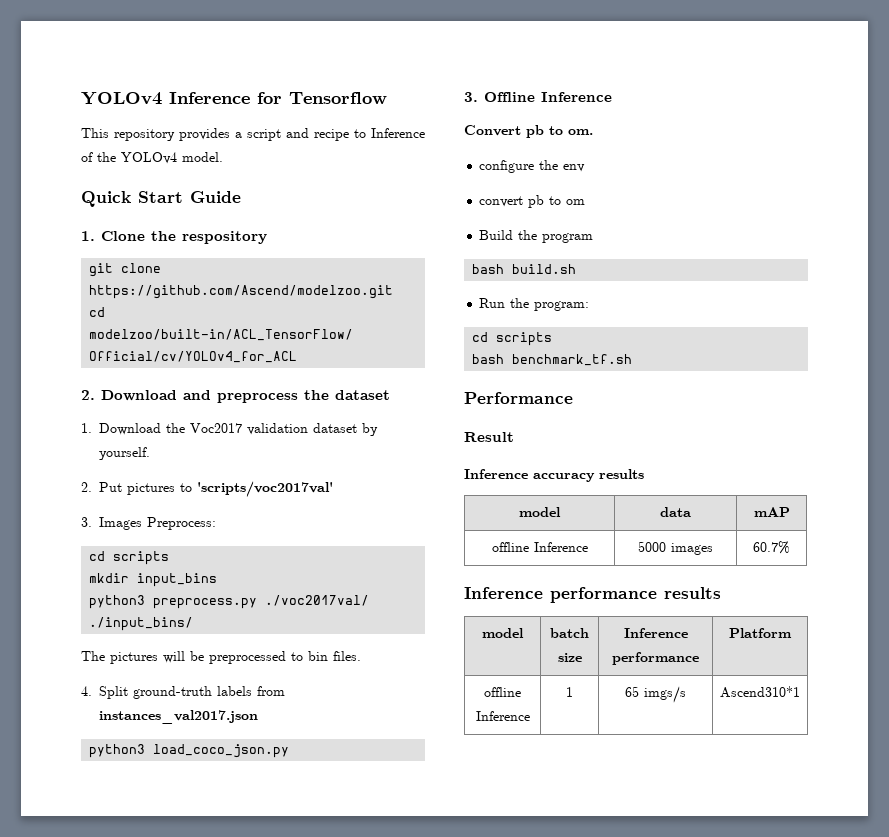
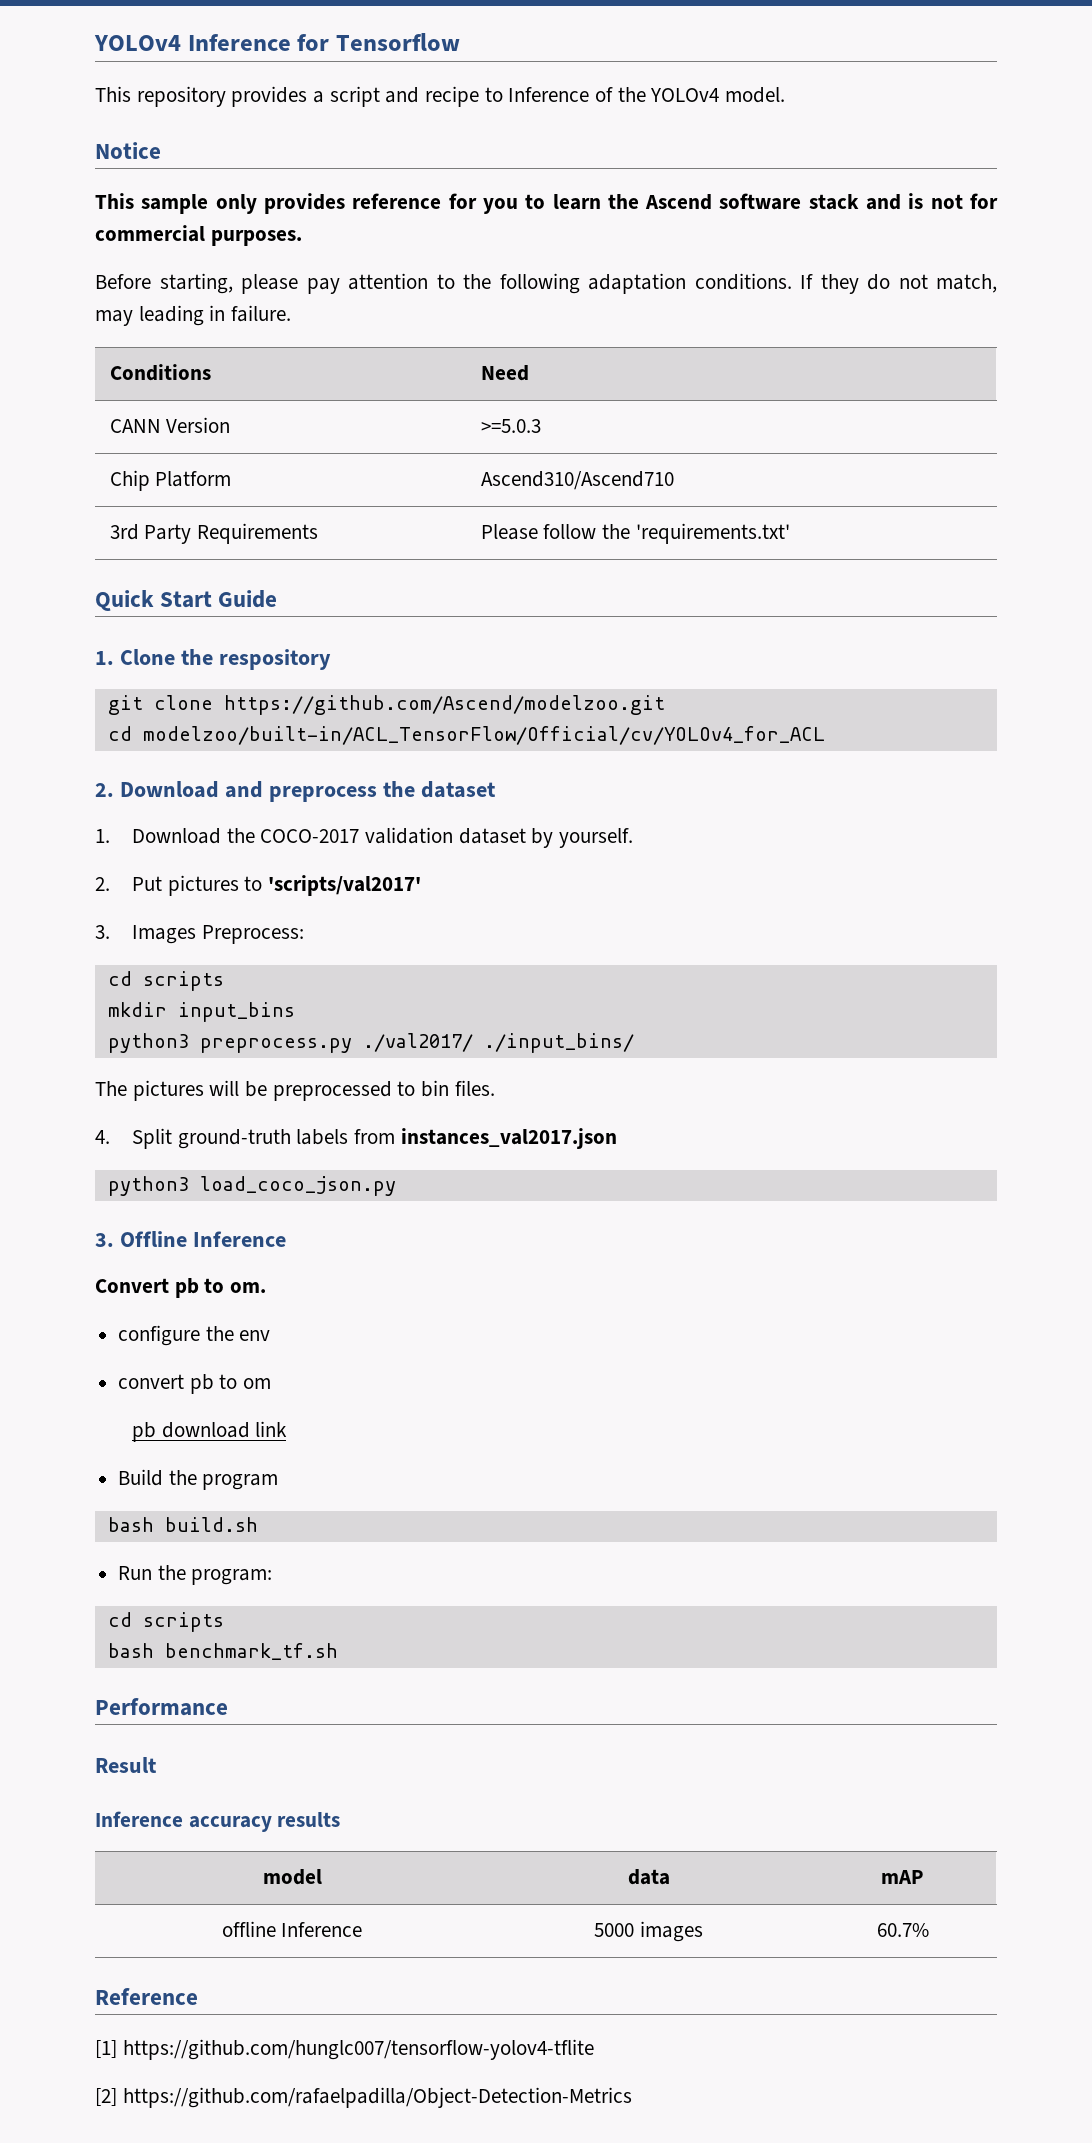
(223, 157) none -> [95,142,161,159] [95,193,998,214] [95,225,302,246] [95,273,997,294] [95,305,292,326] [109,364,211,381] [480,365,529,381] [109,417,231,433] [480,419,541,433] [109,470,232,491] [480,471,674,490] [109,523,318,544] [480,523,790,544] // Notice // This sample only provides reference for you to learn the Ascend software stack and is not for commercial purposes. // Before starting, please pay attention to the following adaptation conditions. If they do not match, may leading in failure. // Conditions | Need // CANN Version | >=5.0.3 // Chip Platform | Ascend310/Ascend710 // 3rd Party Requirements | Please follow the 'requirements.txt'
[190,423,242,433] Voc2017 -> [260,829,360,843] COCO-2017
[197,481,333,497] 'scripts/voc2017val' -> [268,875,422,896] 'scripts/val2017'
[265,595,370,606] ./voc2017val/ -> [362,1033,473,1052] ./val2017/
(586, 202) none -> [132,1421,288,1442] // pb download link
[464,587,721,603] [482,628,524,638] [550,628,589,638] [557,653,582,662] [623,628,688,638] [612,652,699,665] [729,628,792,638] [484,687,521,697] [475,711,530,721] [566,687,573,697] [625,686,686,703] [720,686,800,698] Inference performance results // model | batch size | Inference performance | Platform // offline Inference | 1 | 65 imgs/s | Ascend310*1 -> [95,1988,198,2005] [95,2039,594,2060] [95,2087,632,2108] Reference // [1] https://github.com/hunglc007/tensorflow-yolov4-tflite // [2] https://github.com/rafaelpadilla/Object-Detection-Metrics

